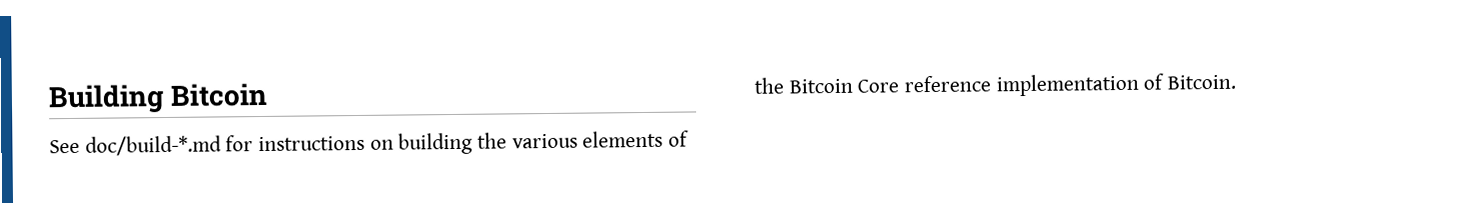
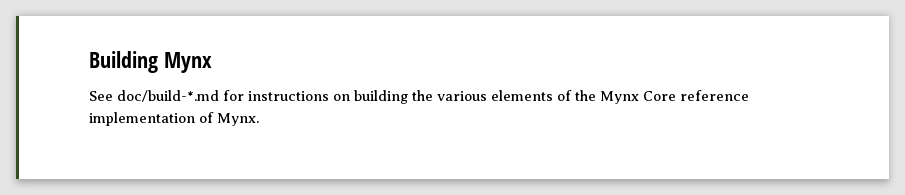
[169,82,268,107] Bitcoin -> [163,52,212,73] Mynx
[788,78,853,94] Bitcoin -> [600,91,639,104] Mynx
[1167,74,1237,90] Bitcoin. -> [217,113,259,126] Mynx.

